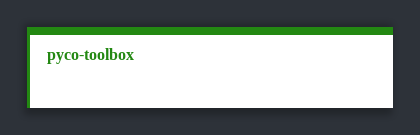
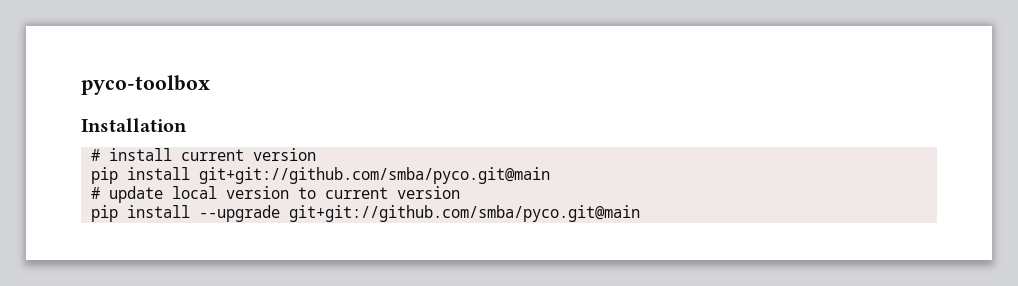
(134, 56) none -> [81,118,187,132] [91,148,317,161] [91,167,551,184] [91,186,461,203] [91,205,641,222] // Installation // # install current version // pip install git+git://github.com/smba/pyco.git@main // # update local version to current version // pip install --upgrade git+git://github.com/smba/pyco.git@main

